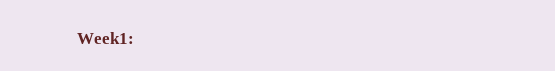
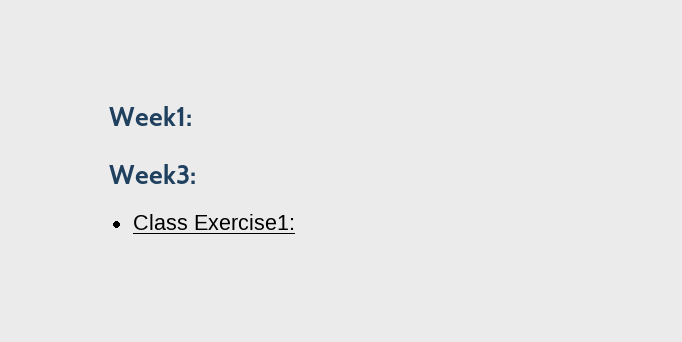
(134, 38) none -> [109,164,196,184] [132,214,295,230] // Week3: // Class Exercise1:

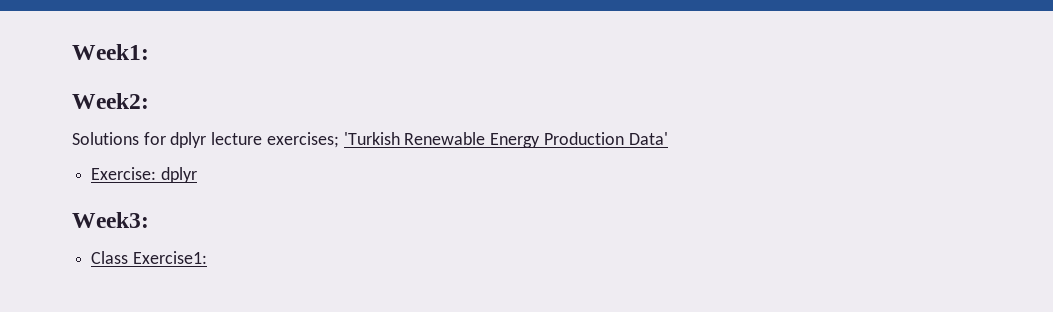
(192, 116) none -> [72,93,149,109] [72,132,668,148] [91,167,197,183] // Week2: // Solutions for dplyr lecture exercises; 'Turkish Renewable Energy Production Data' // Exercise: dplyr

